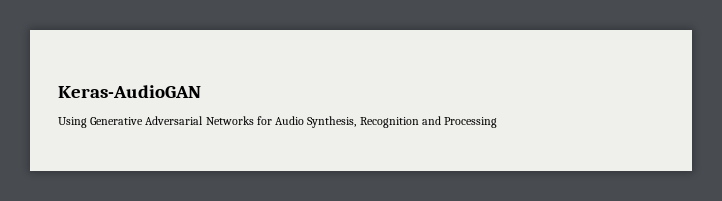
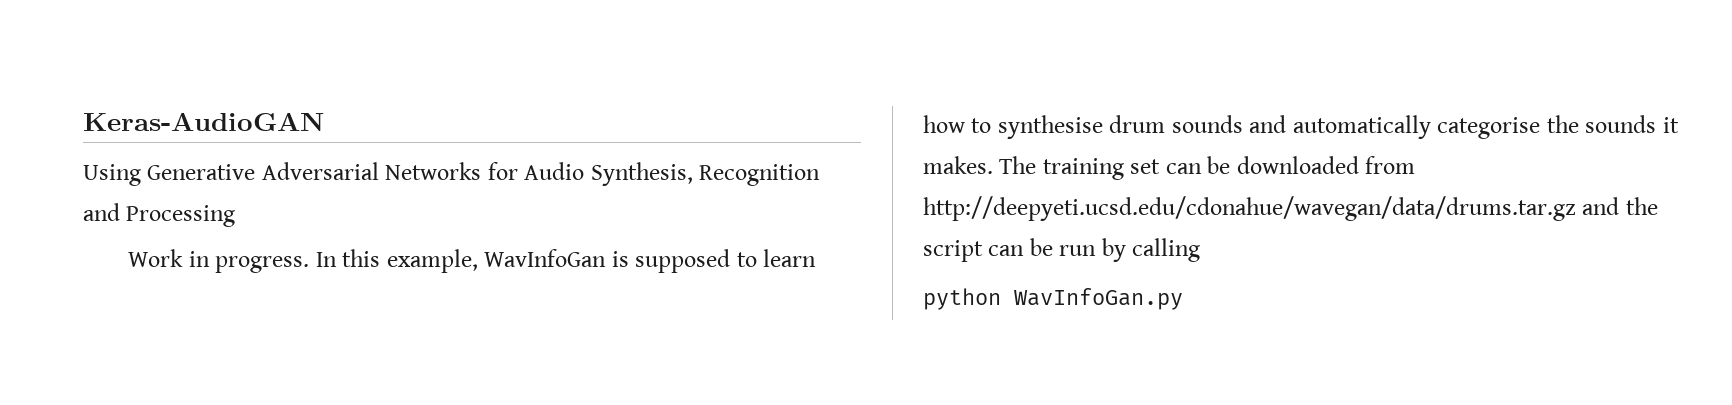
(498, 122) none -> [128,249,817,273] [923,115,1679,139] [923,156,1416,180] [923,196,1658,221] [923,238,1201,262] [923,288,1183,310] // Work in progress. In this example, WavInfoGan is supposed to learn how to synthesise drum sounds and automatically categorise the sounds it makes. The training set can be downloaded from http://deepyeti.ucsd.edu/cdonahue/wavegan/data/drums.tar.gz and the script can be run by calling // python WavInfoGan.py

